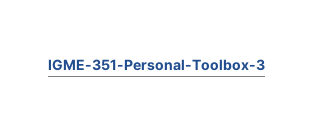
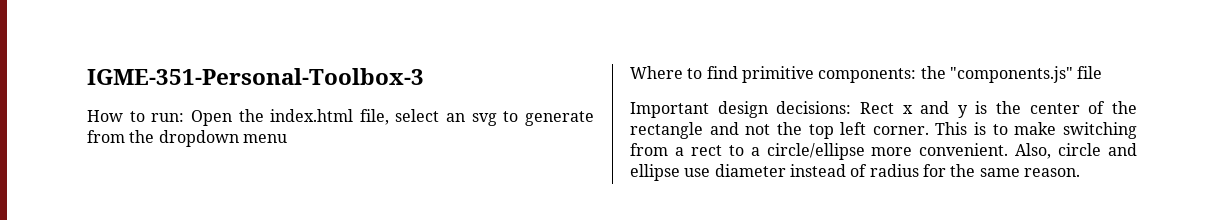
(265, 65) none -> [87,109,594,126] [87,130,287,147] [630,66,1103,83] [630,101,1137,118] [630,122,1137,139] [630,143,1137,160] [630,164,1080,181] // How to run: Open the index.html file, select an svg to generate from the dropdown menu // Where to find primitive components: the "components.js" file // Important design decisions: Rect x and y is the center of the rectangle and not the top left corner. This is to make switching from a rect to a circle/ellipse more convenient. Also, circle and ellipse use diameter instead of radius for the same reason.

